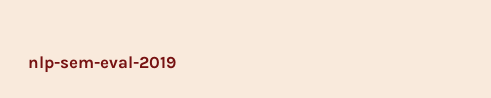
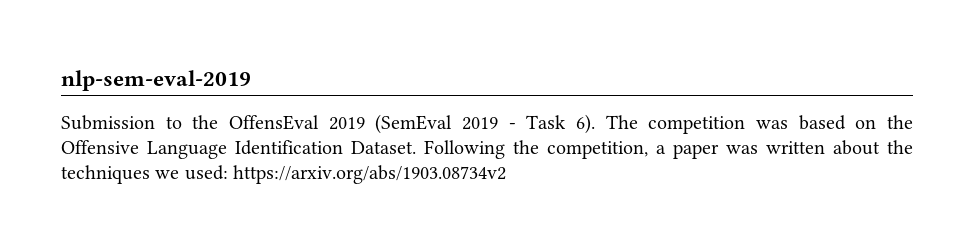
(176, 64) none -> [61,114,913,134] [61,140,913,159] [61,165,507,184] // Submission to the OffensEval 2019 (SemEval 2019 - Task 6). The competition was based on the Offensive Language Identification Dataset. Following the competition, a paper was written about the techniques we used: https://arxiv.org/abs/1903.08734v2

